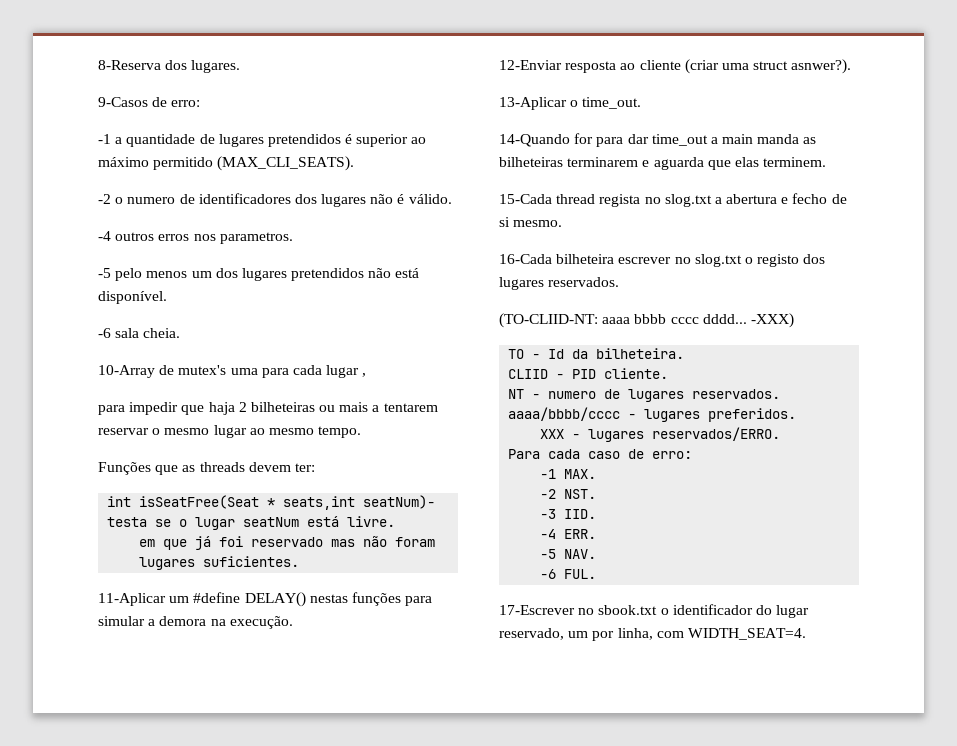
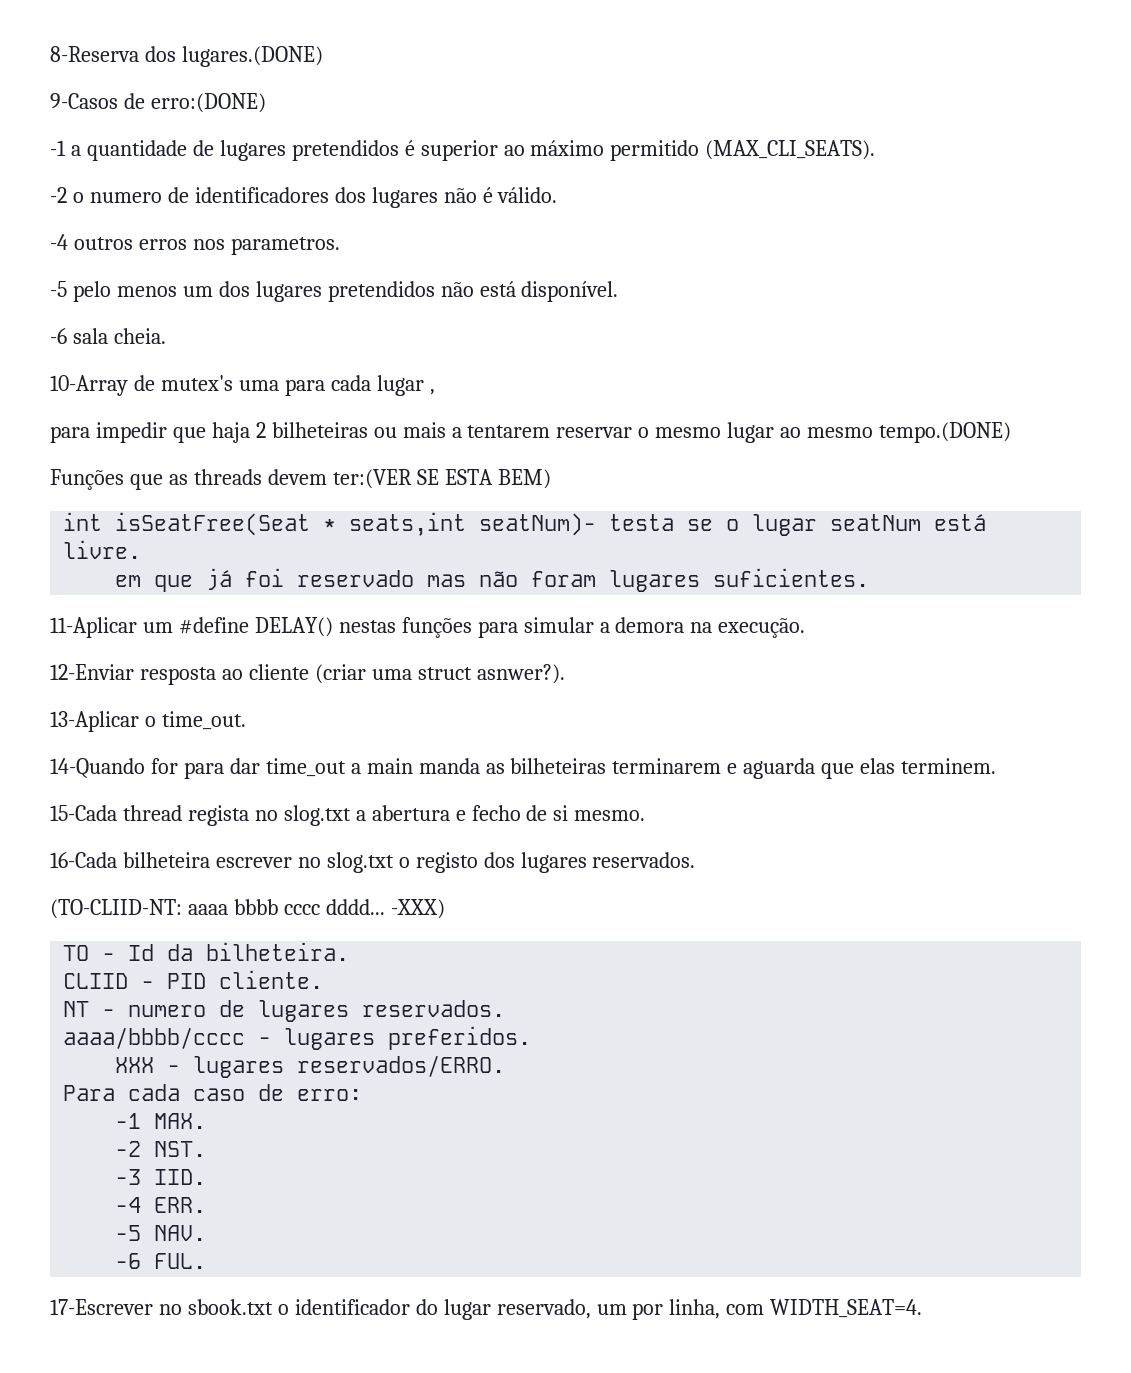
[191,60,241,73] lugares. -> [181,46,323,67] lugares.(DONE)
[171,100,201,107] erro: -> [150,93,266,113] erro:(DONE)
[318,426,362,438] tempo. -> [879,422,1012,443] tempo.(DONE)
[294,463,315,472] ter: -> [332,469,551,489] ter:(VER SE ESTA BEM)

